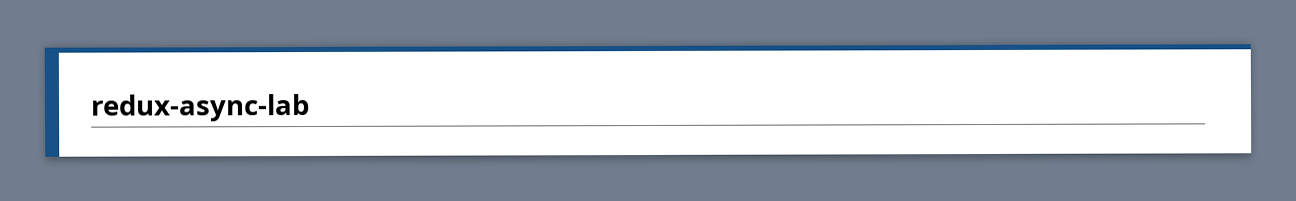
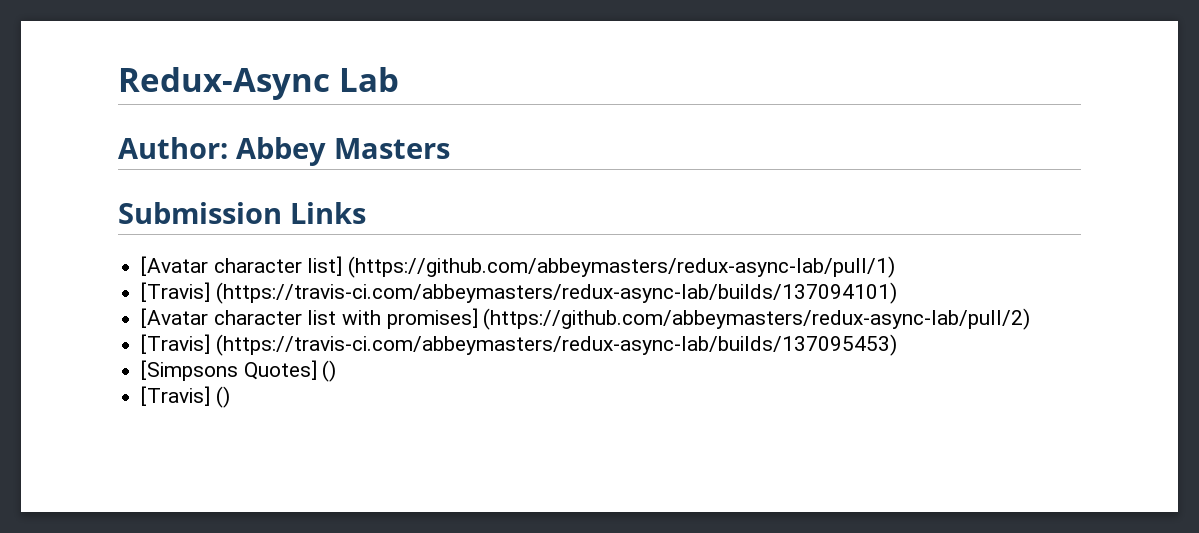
[90,94,310,122] redux-async-lab -> [118,67,399,100] [118,137,450,166] [118,202,366,224] [141,256,896,278] [141,282,897,304] [141,308,1031,330] [141,334,897,356] [141,360,337,382] [141,386,230,408] Redux-Async Lab // Author: Abbey Masters // Submission Links // [Avatar character list] (https://github.com/abbeymasters/redux-async-lab/pull/1) // [Travis] (https://travis-ci.com/abbeymasters/redux-async-lab/builds/137094101) // [Avatar character list with promises] (https://github.com/abbeymasters/redux-async-lab/pull/2) // [Travis] (https://travis-ci.com/abbeymasters/redux-async-lab/builds/137095453) // [Simpsons Quotes] () // [Travis] ()

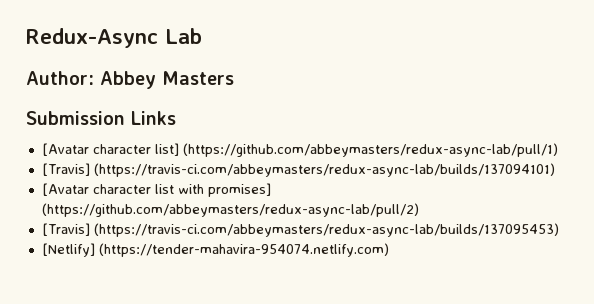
[141,360,337,382] [141,386,230,408] [Simpsons Quotes] () // [Travis] () -> [41,243,389,257] [Netlify] (https://tender-mahavira-954074.netlify.com)

